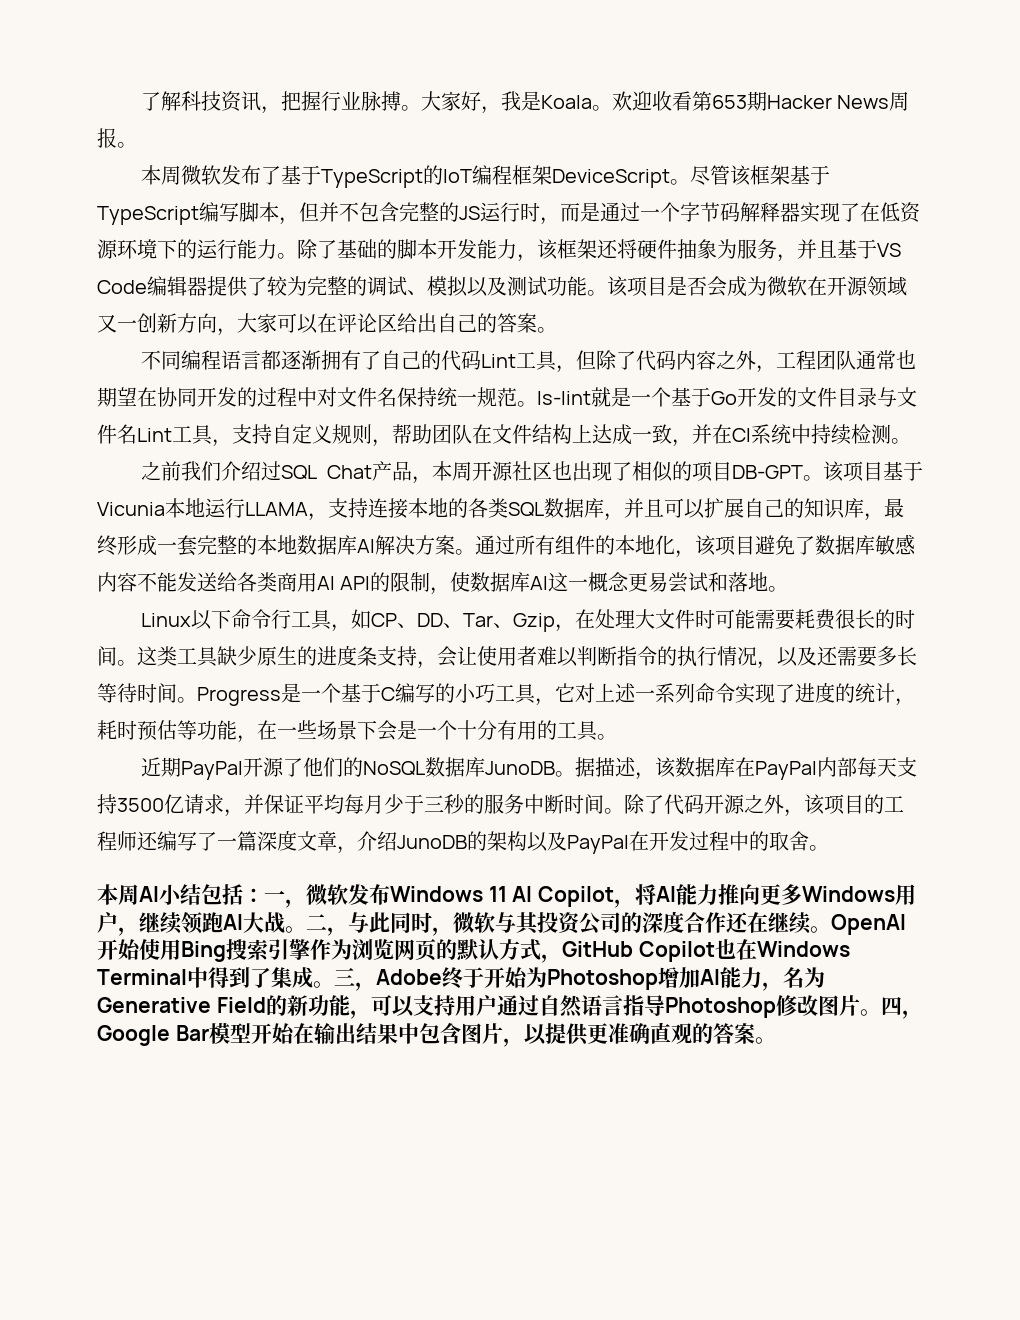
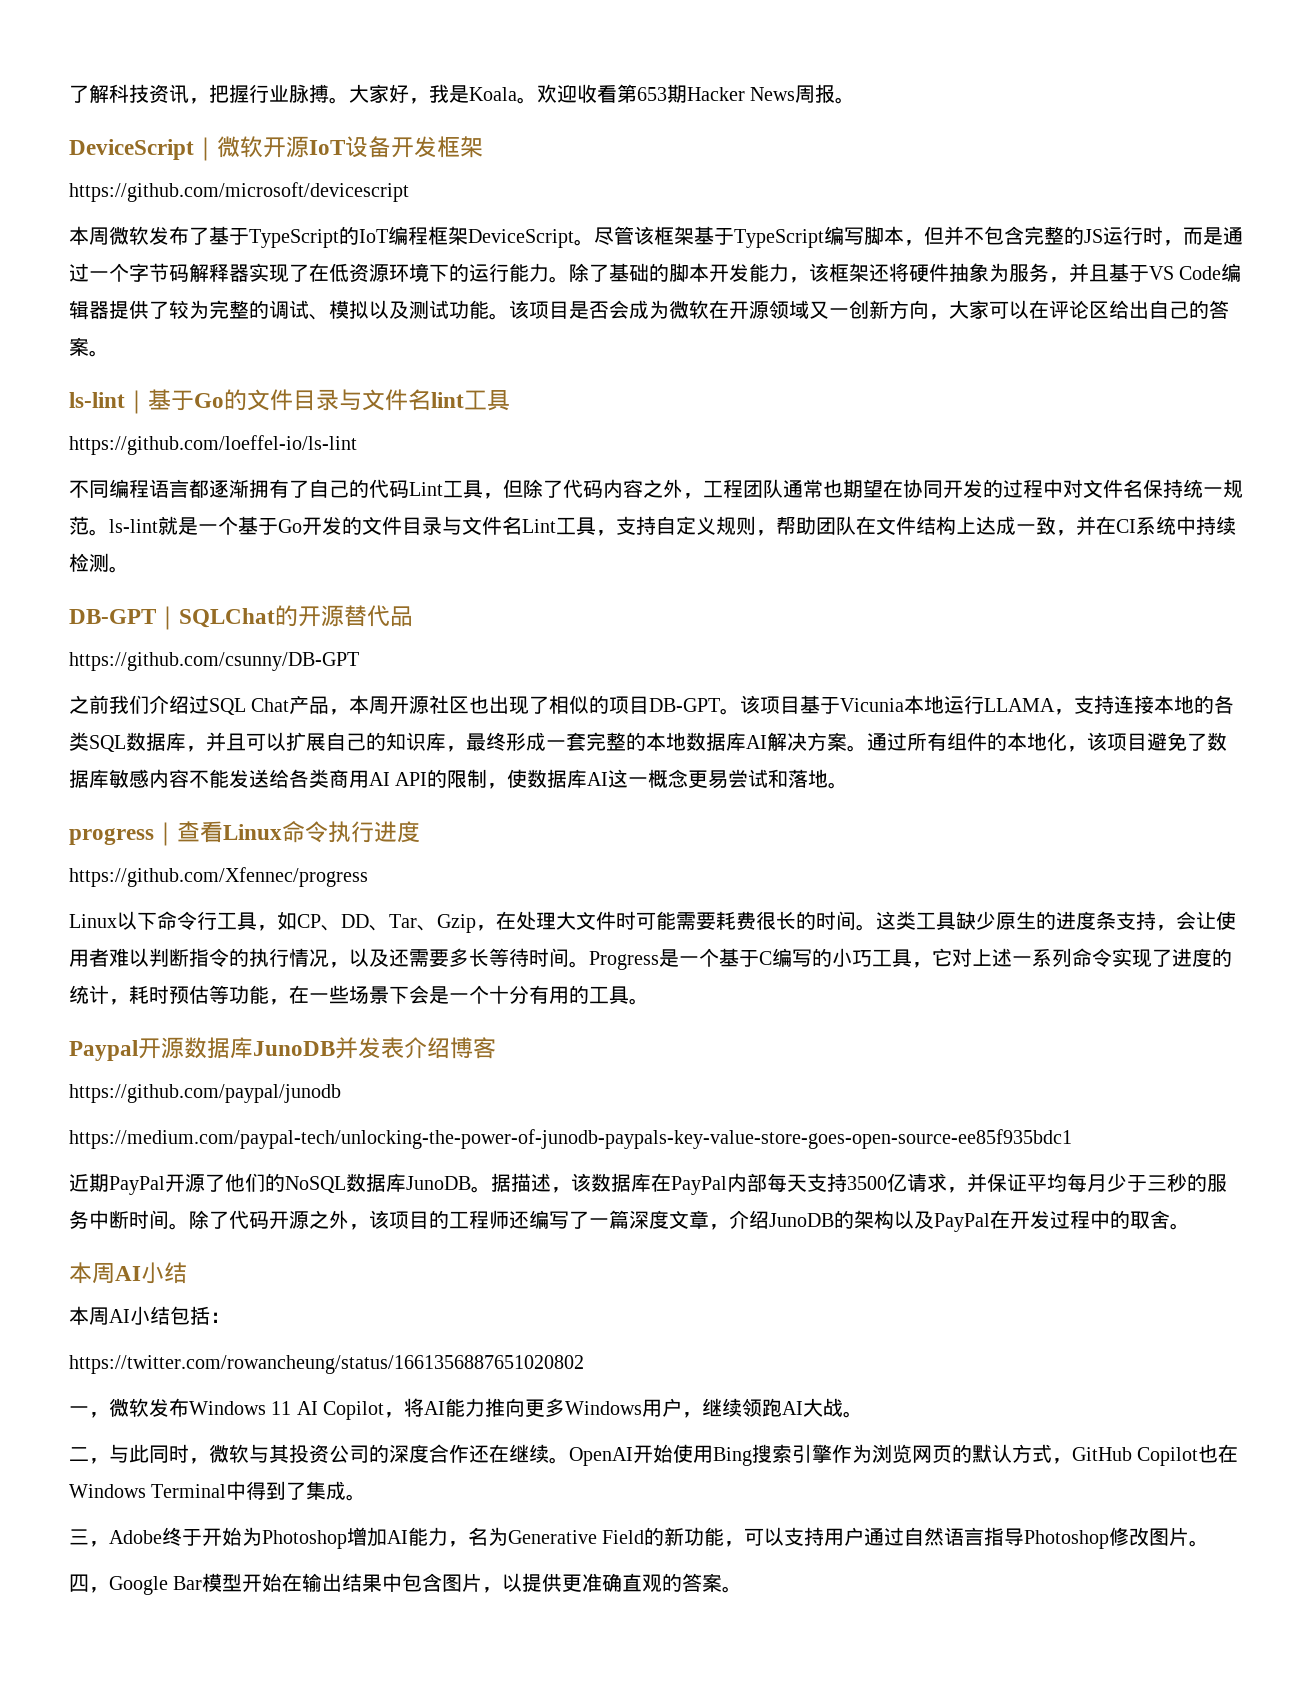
(137, 145) none -> [69,136,483,161] [69,182,409,202] // DeviceScript｜微软开源IoT设备开发框架 // https://github.com/microsoft/devicescript
(557, 330) none -> [69,389,510,414] [69,435,357,455] // ls-lint｜基于Go的文件目录与文件名lint工具 // https://github.com/loeffel-io/ls-lint
(911, 441) none -> [69,605,413,630] [69,652,359,671] // DB-GPT｜SQLChat的开源替代品 // https://github.com/csunny/DB-GPT
(789, 589) none -> [69,821,420,846] [69,867,368,887] // progress｜查看Linux命令执行进度 // https://github.com/Xfennec/progress
(617, 737) none -> [69,1037,496,1061] [69,1084,341,1103] [69,1129,1072,1149] // Paypal开源数据库JunoDB并发表介绍博客 // https://github.com/paypal/junodb // https://medium.com/paypal-tech/unlocking-the-power-of-junodb-paypals-key-value-store-goes-open-source-ee85f935bdc1
(201, 894) none -> [69,1306,170,1325] // 本周AI小结
(264, 895) none -> [69,1355,584,1374] // https://twitter.com/rowancheung/status/1661356887651020802 //
(306, 929) none -> (864, 1414) //
(334, 984) none -> (367, 1497) //
(881, 1012) none -> (1210, 1543) //

